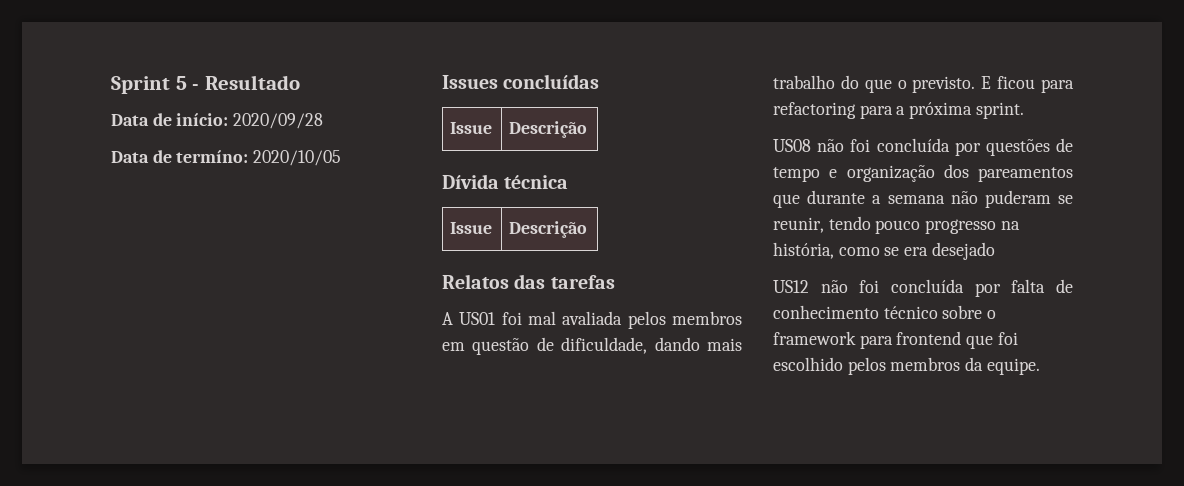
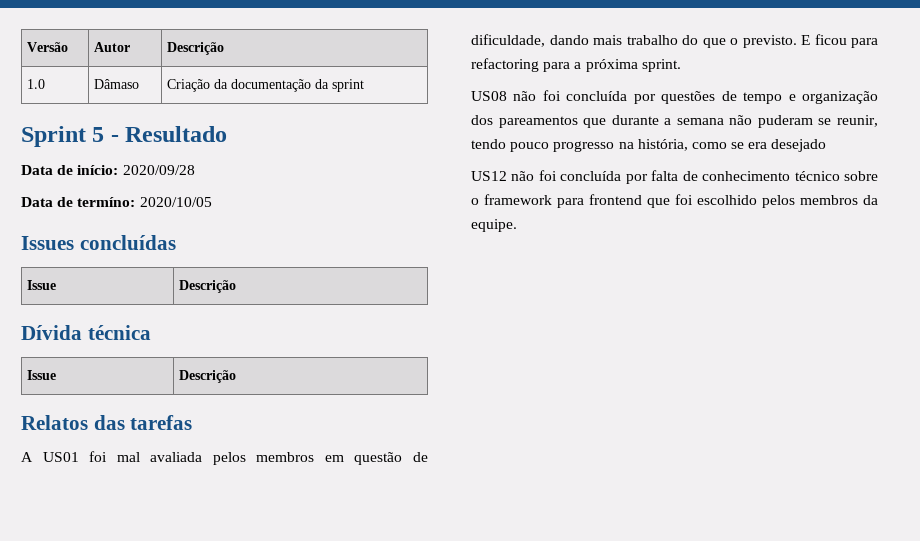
(111, 85) none -> [27,42,69,52] [94,42,131,52] [167,42,225,55] [27,79,46,89] [94,79,140,89] [167,79,365,92] Versão | Autor | Descrição // 1.0 | Dâmaso | Criação da documentação da sprint //

